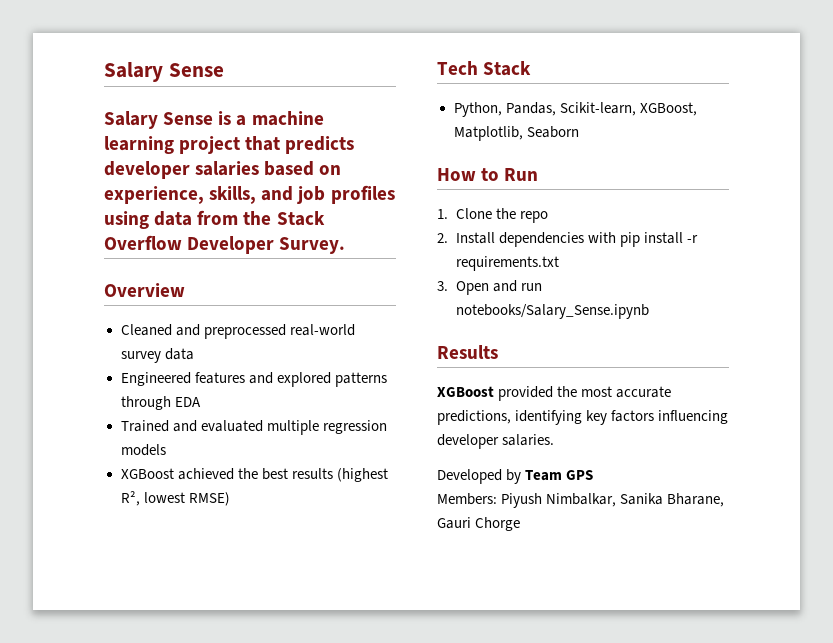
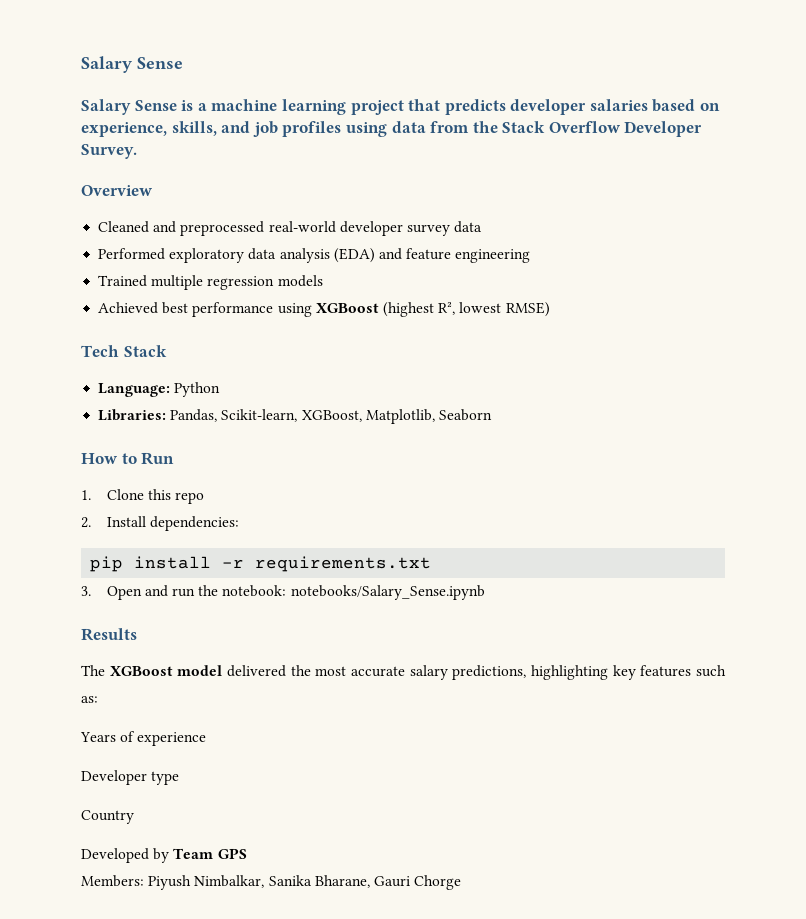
(355, 330) none -> [339,221,403,236] developer
[120,372,387,387] [120,396,201,410] Engineered features and explored patterns through EDA -> [98,248,531,263] Performed exploratory data analysis (EDA) and feature engineering
[172,420,263,432] and evaluated -> (148, 281) none
[120,468,333,480] XGBoost achieved the best results -> [98,302,379,317] Achieved best performance using XGBoost
[453,102,502,117] Python, -> [98,382,221,397] [98,409,167,421] Language: Python // Libraries:
[495,208,516,219] the -> [147,489,171,500] this
[498,232,616,247] dependencies with -> [149,516,239,531] dependencies: //
(542, 287) none -> [198,585,287,597] the notebook:
[437,386,672,401] [437,410,729,425] [437,434,555,449] XGBoost provided the most accurate predictions, identifying key factors influencing developer salaries. -> [81,665,726,680] [81,696,98,703] [80,731,207,746] [81,770,180,785] [81,810,134,824] The XGBoost model delivered the most accurate salary predictions, highlighting key features such as: // Years of experience // Developer type // Country

